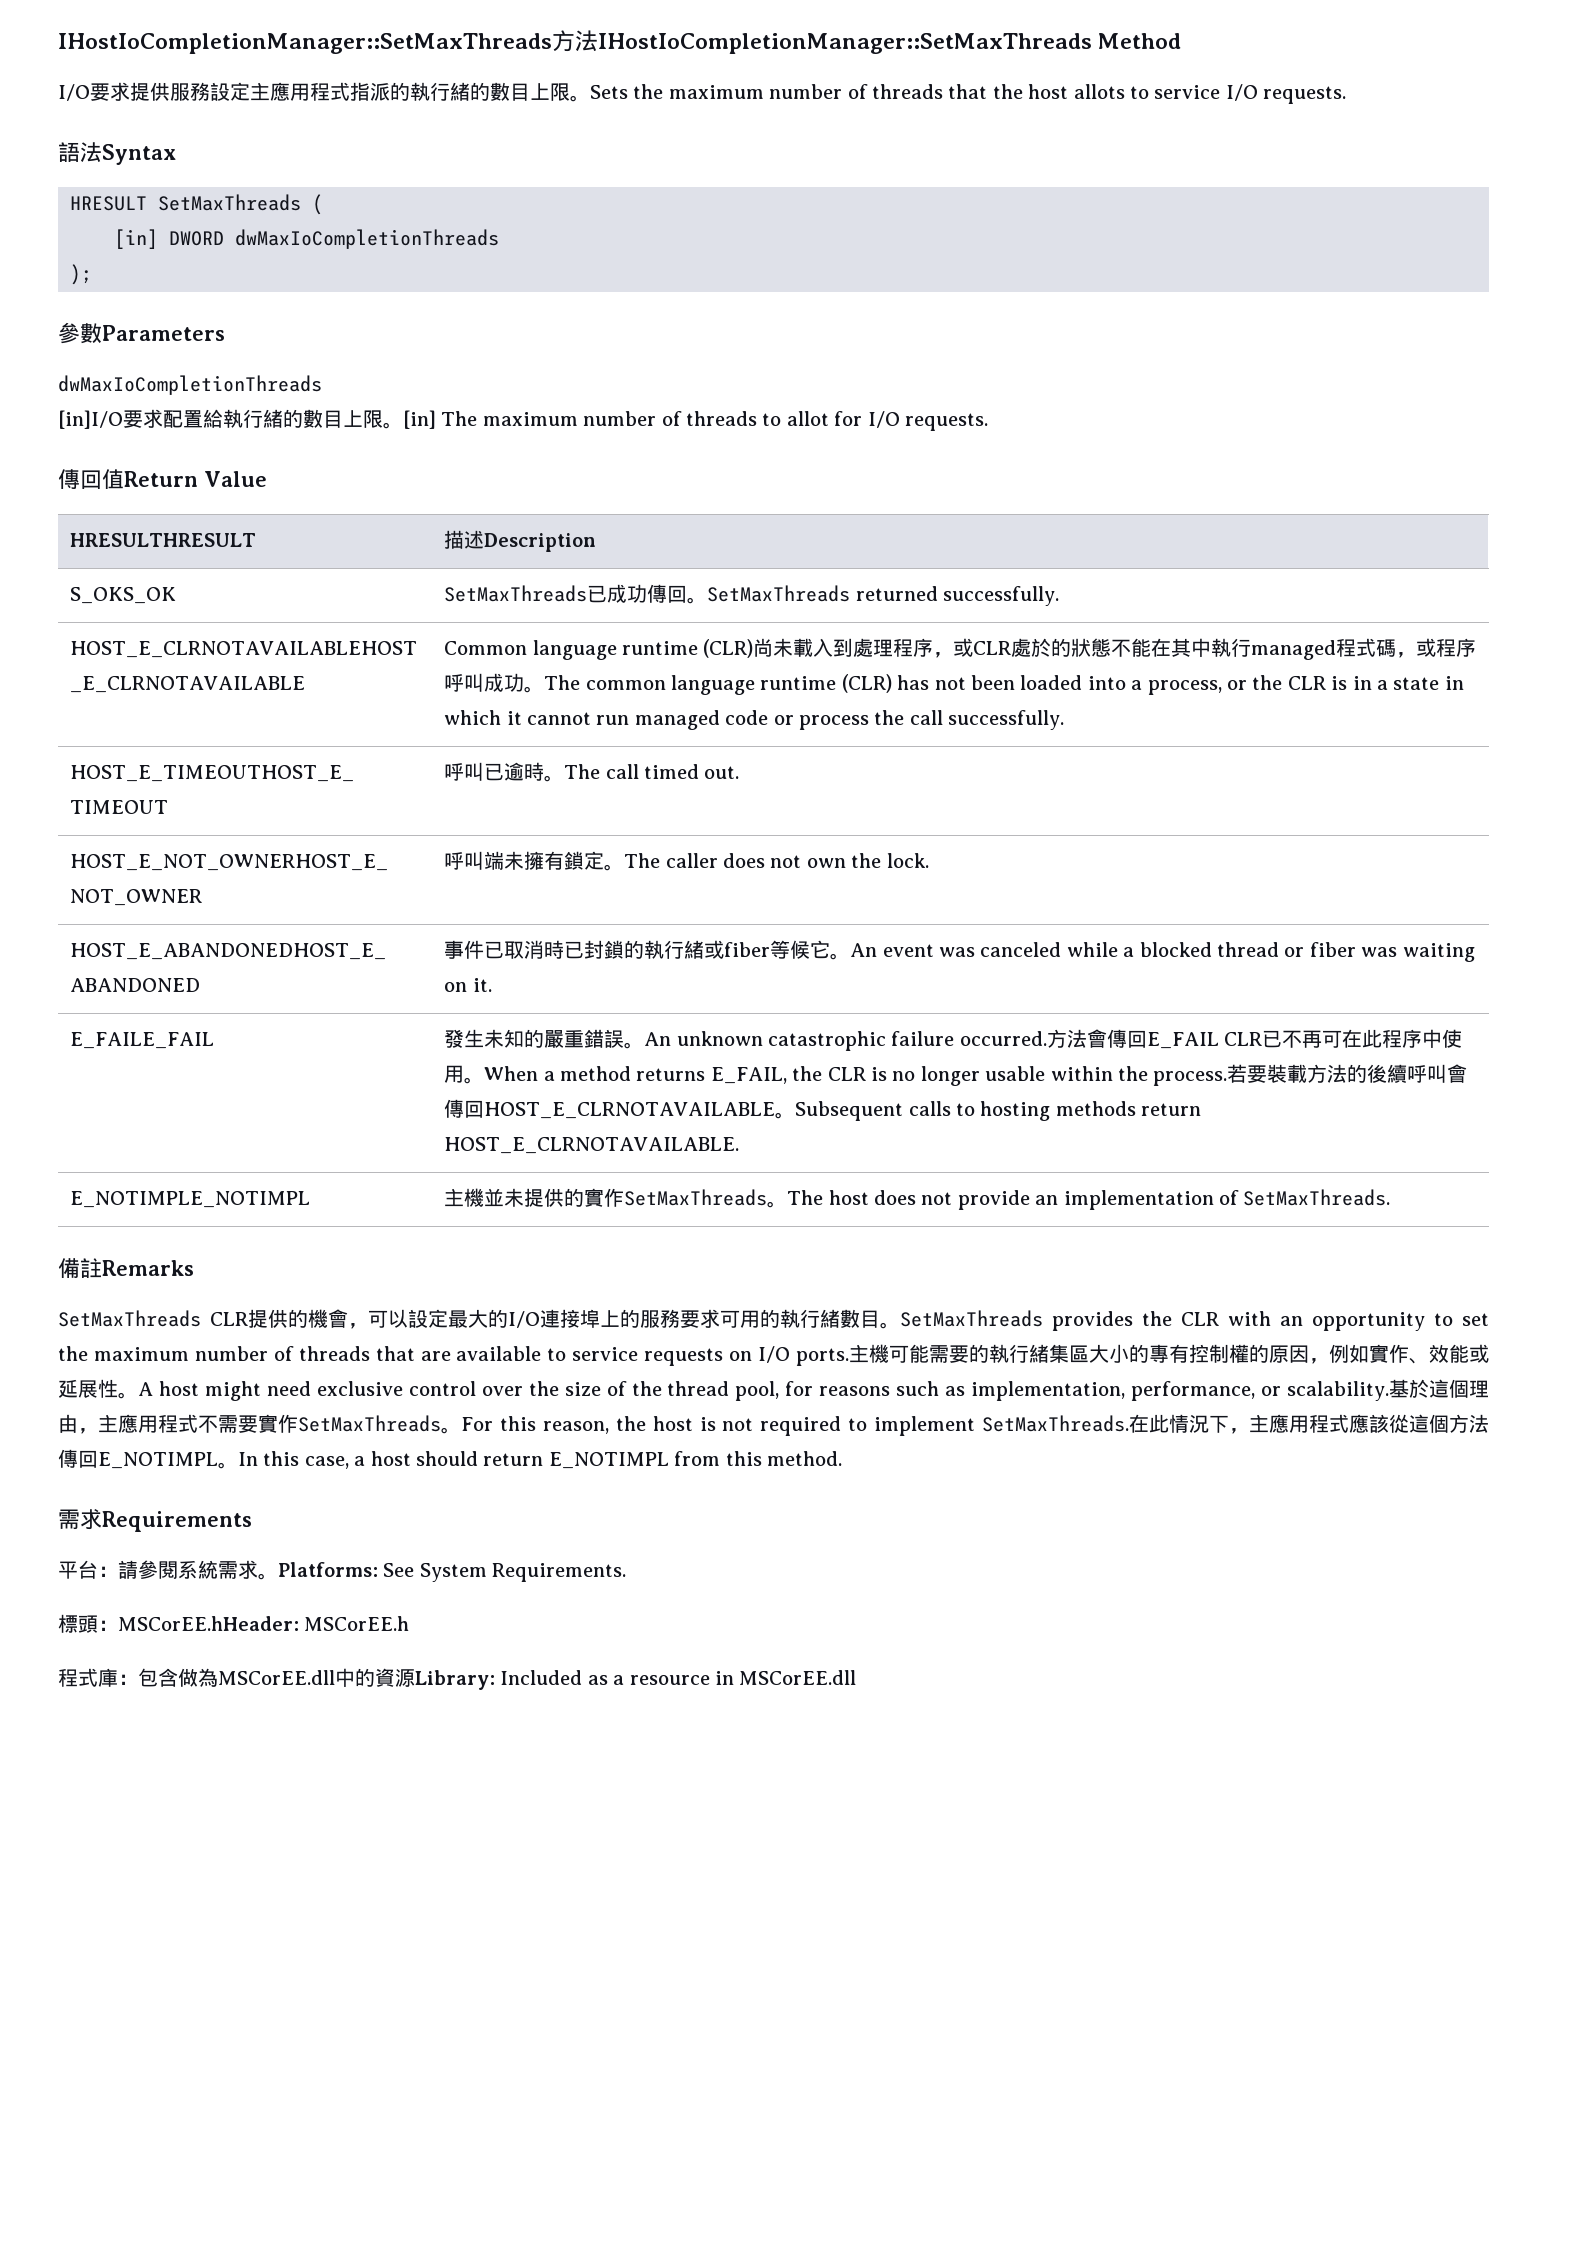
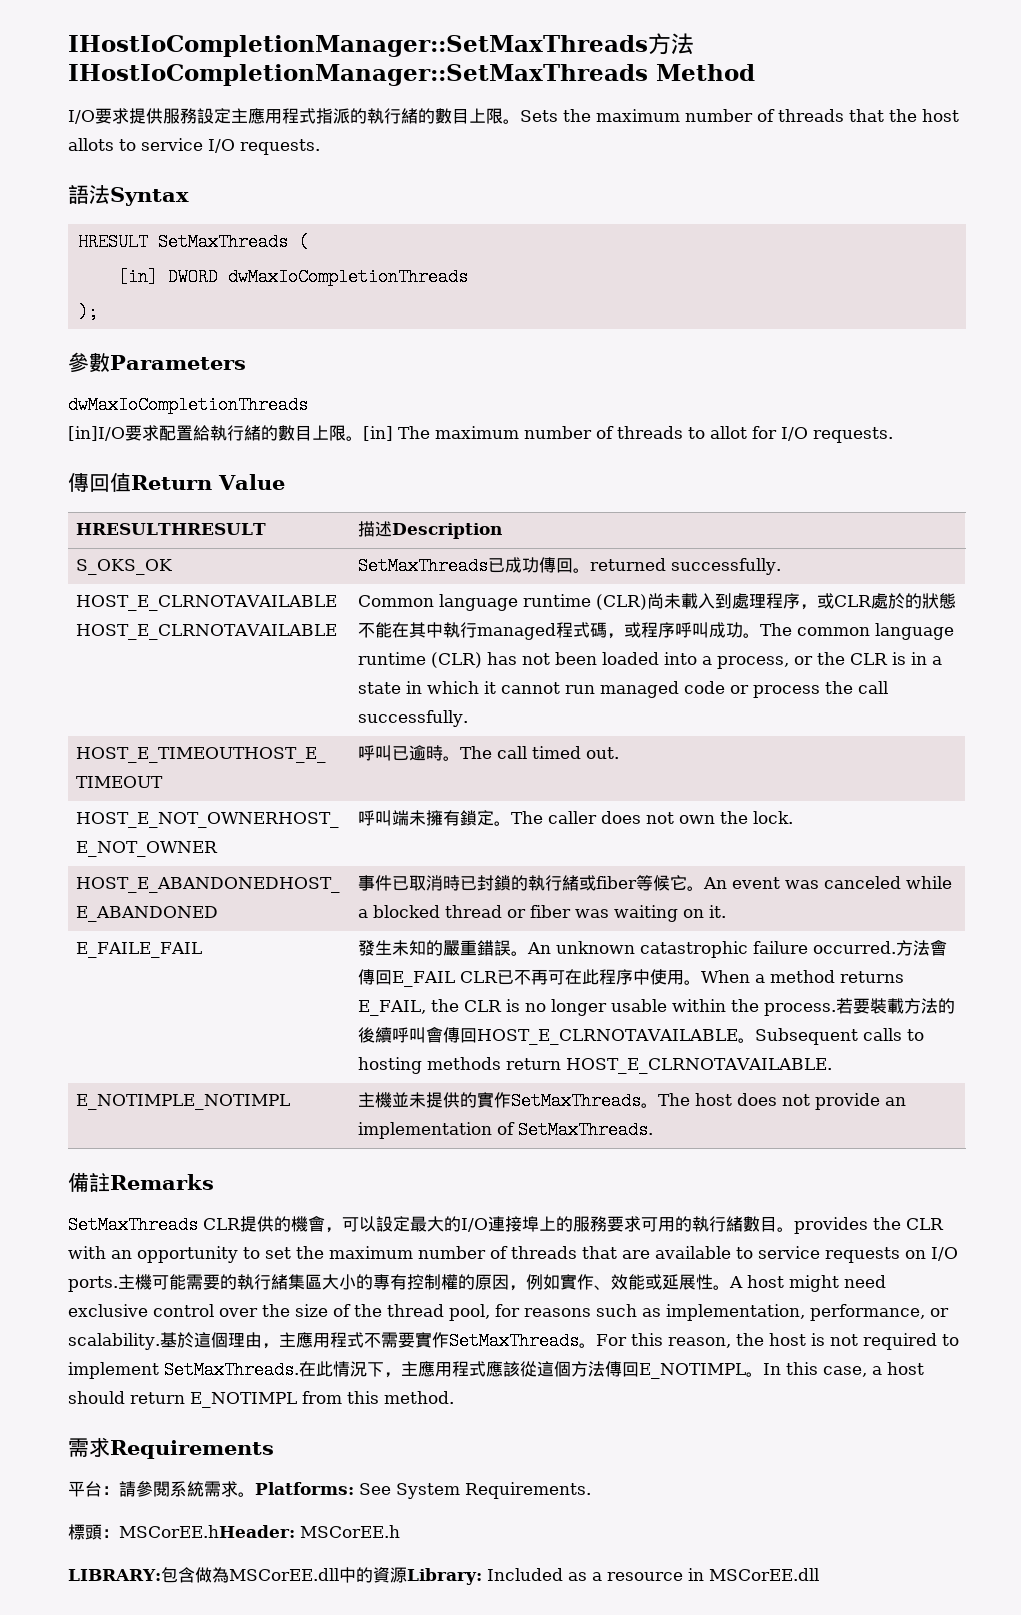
[707,585,851,602] SetMaxThreads -> (591, 570) none
[900,1310,1043,1327] SetMaxThreads -> (794, 1229) none
[58,1668,138,1687] 程式庫： -> [68,1569,161,1581] LIBRARY:

